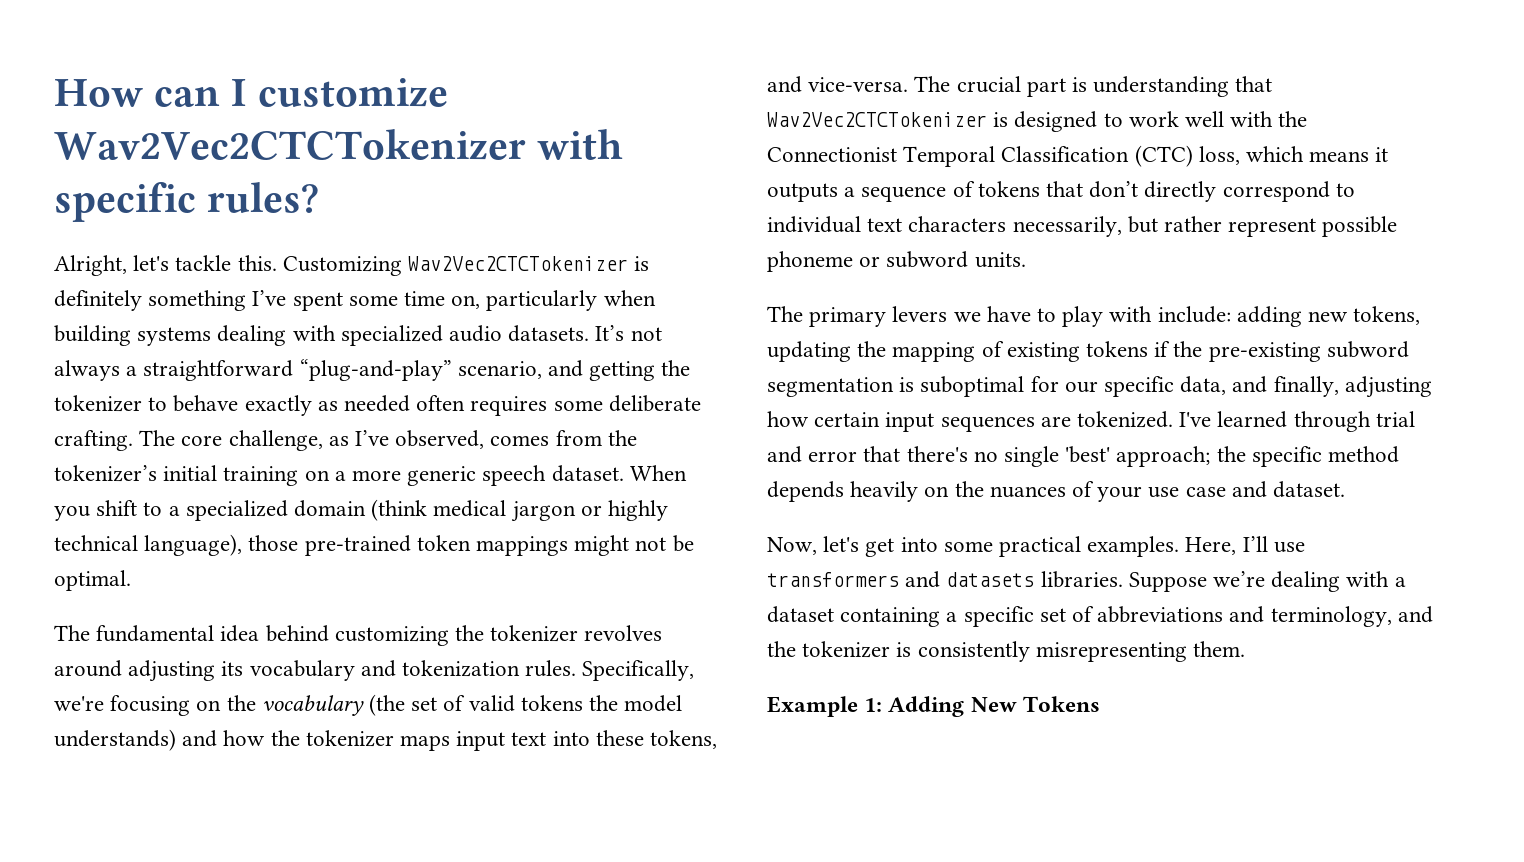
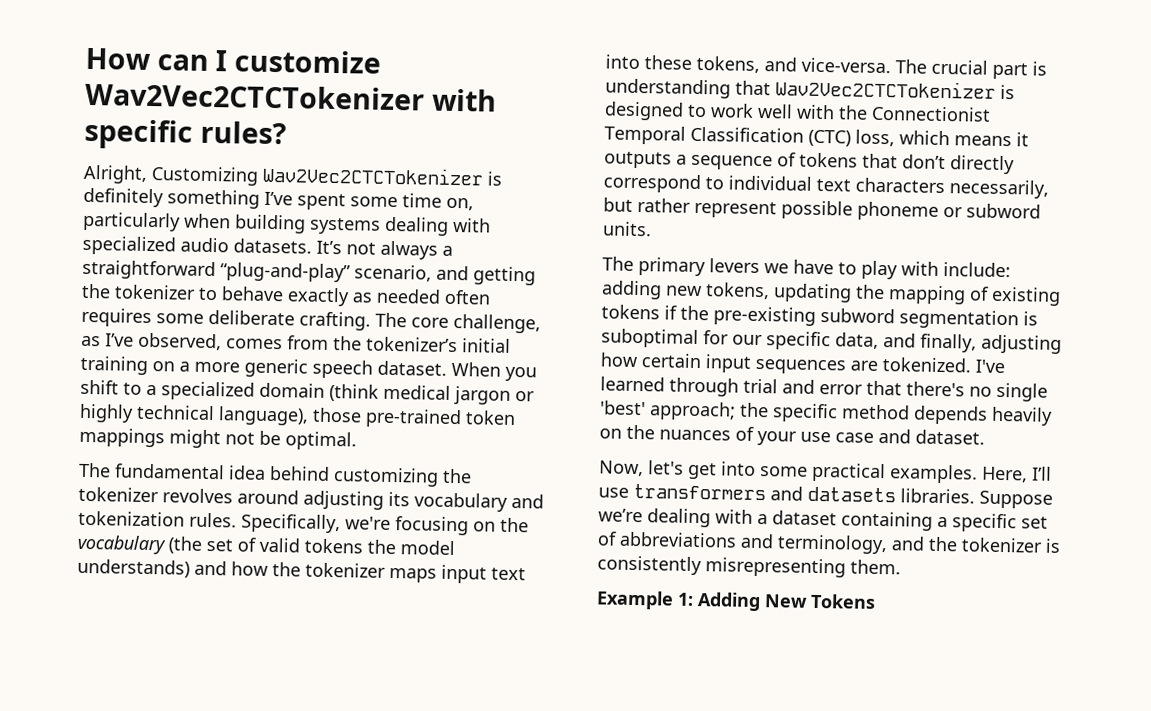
[133,255,277,271] let's tackle this. -> (148, 174) none

